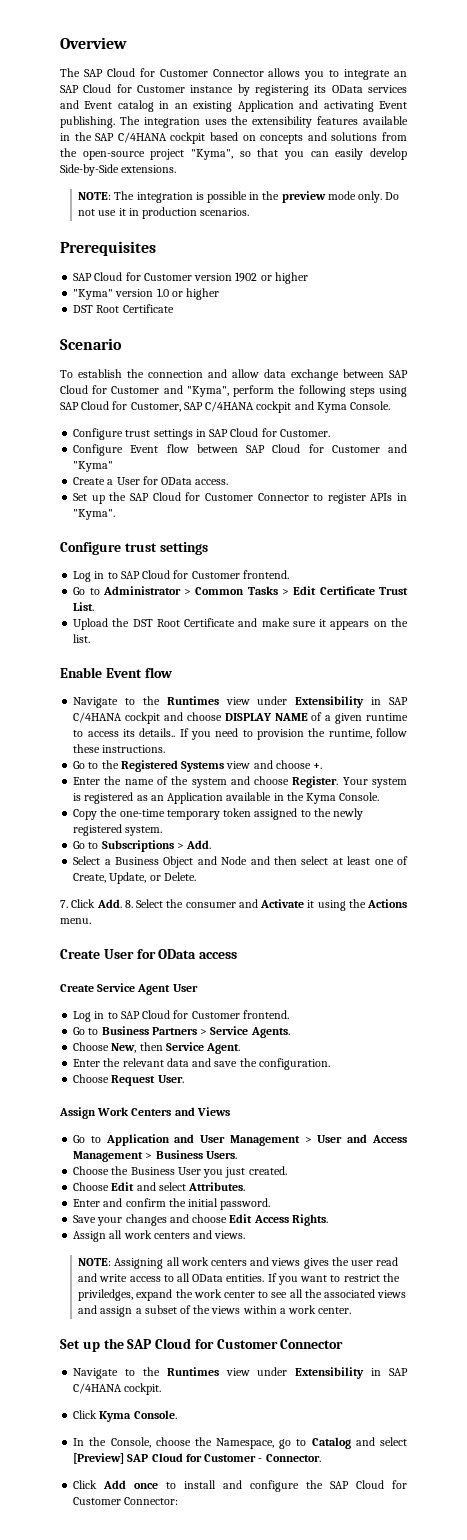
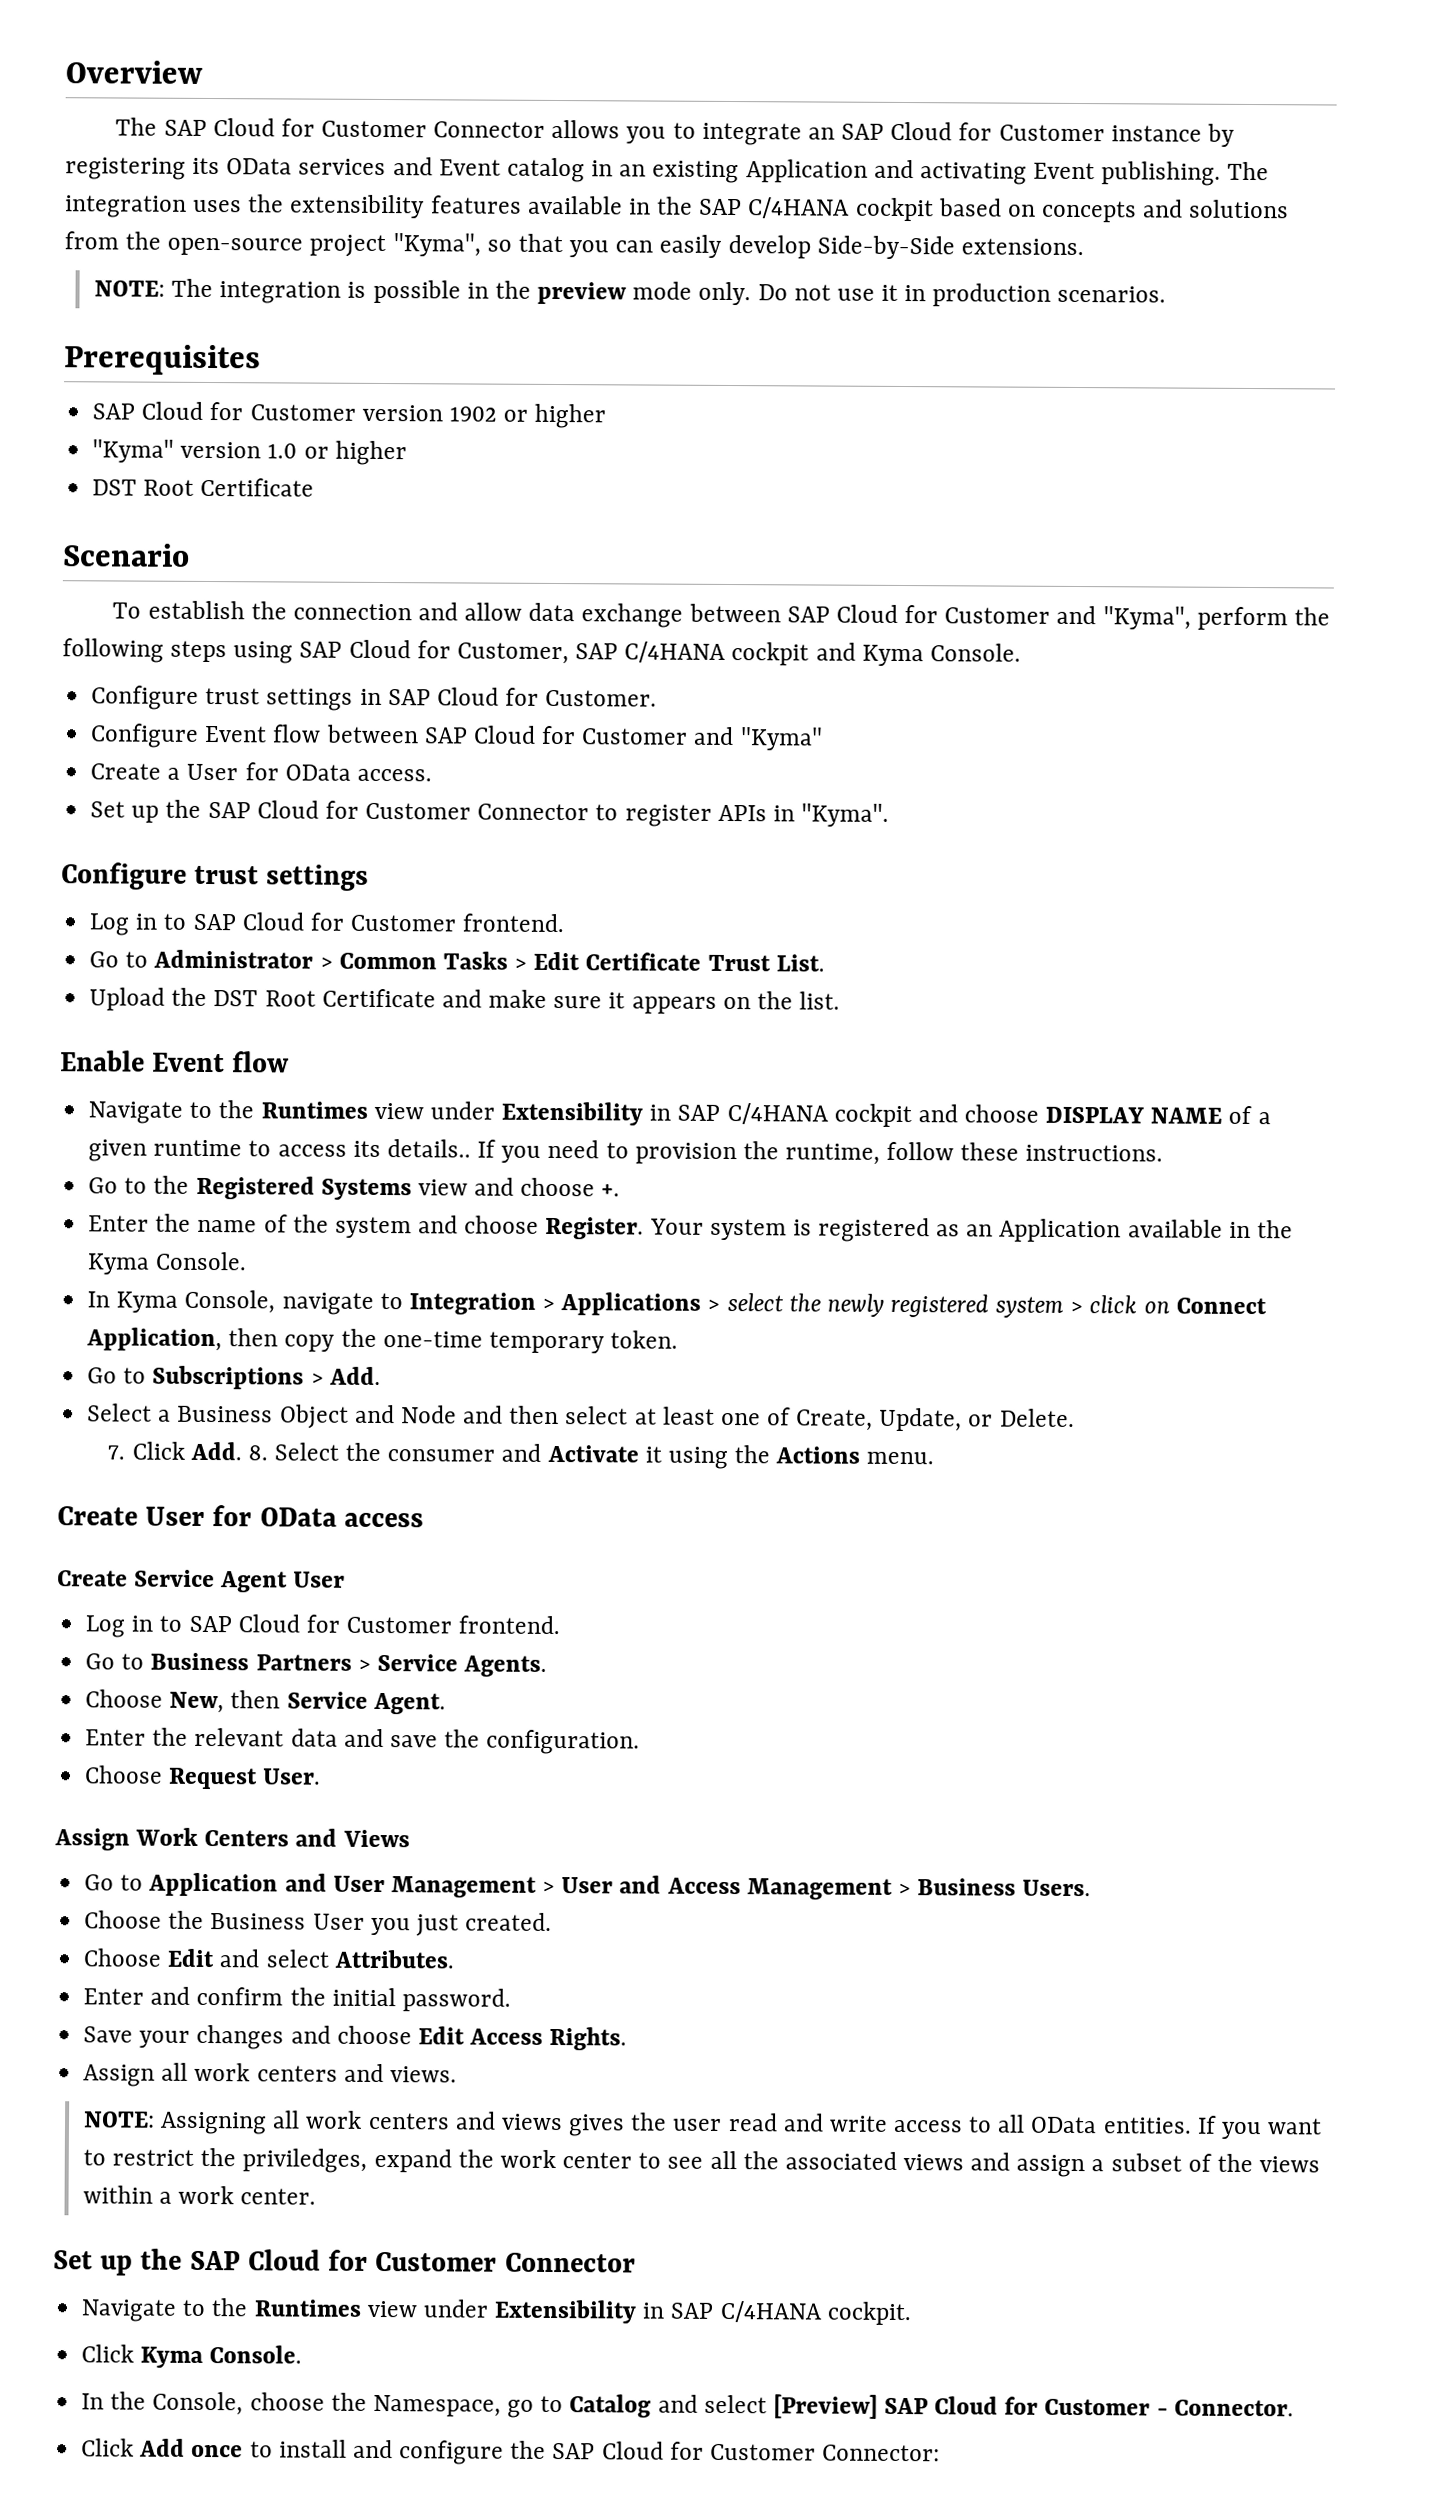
[73,808,364,820] [73,824,163,836] Copy the one-time temporary token assigned to the newly registered system. -> [87,1289,1267,1318] [86,1327,679,1354] In Kyma Console, navigate to Integration > Applications > select the newly registered system > click on Connect Application, then copy the one-time temporary token.

